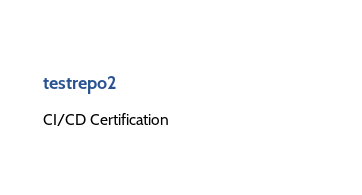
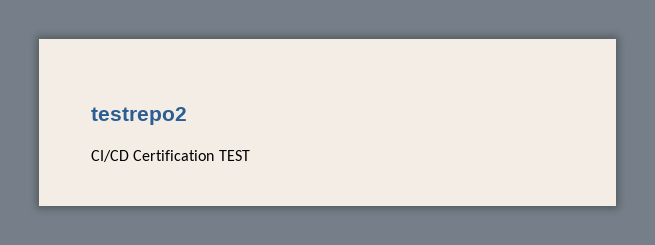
(170, 119) none -> [218,150,250,161] TEST

